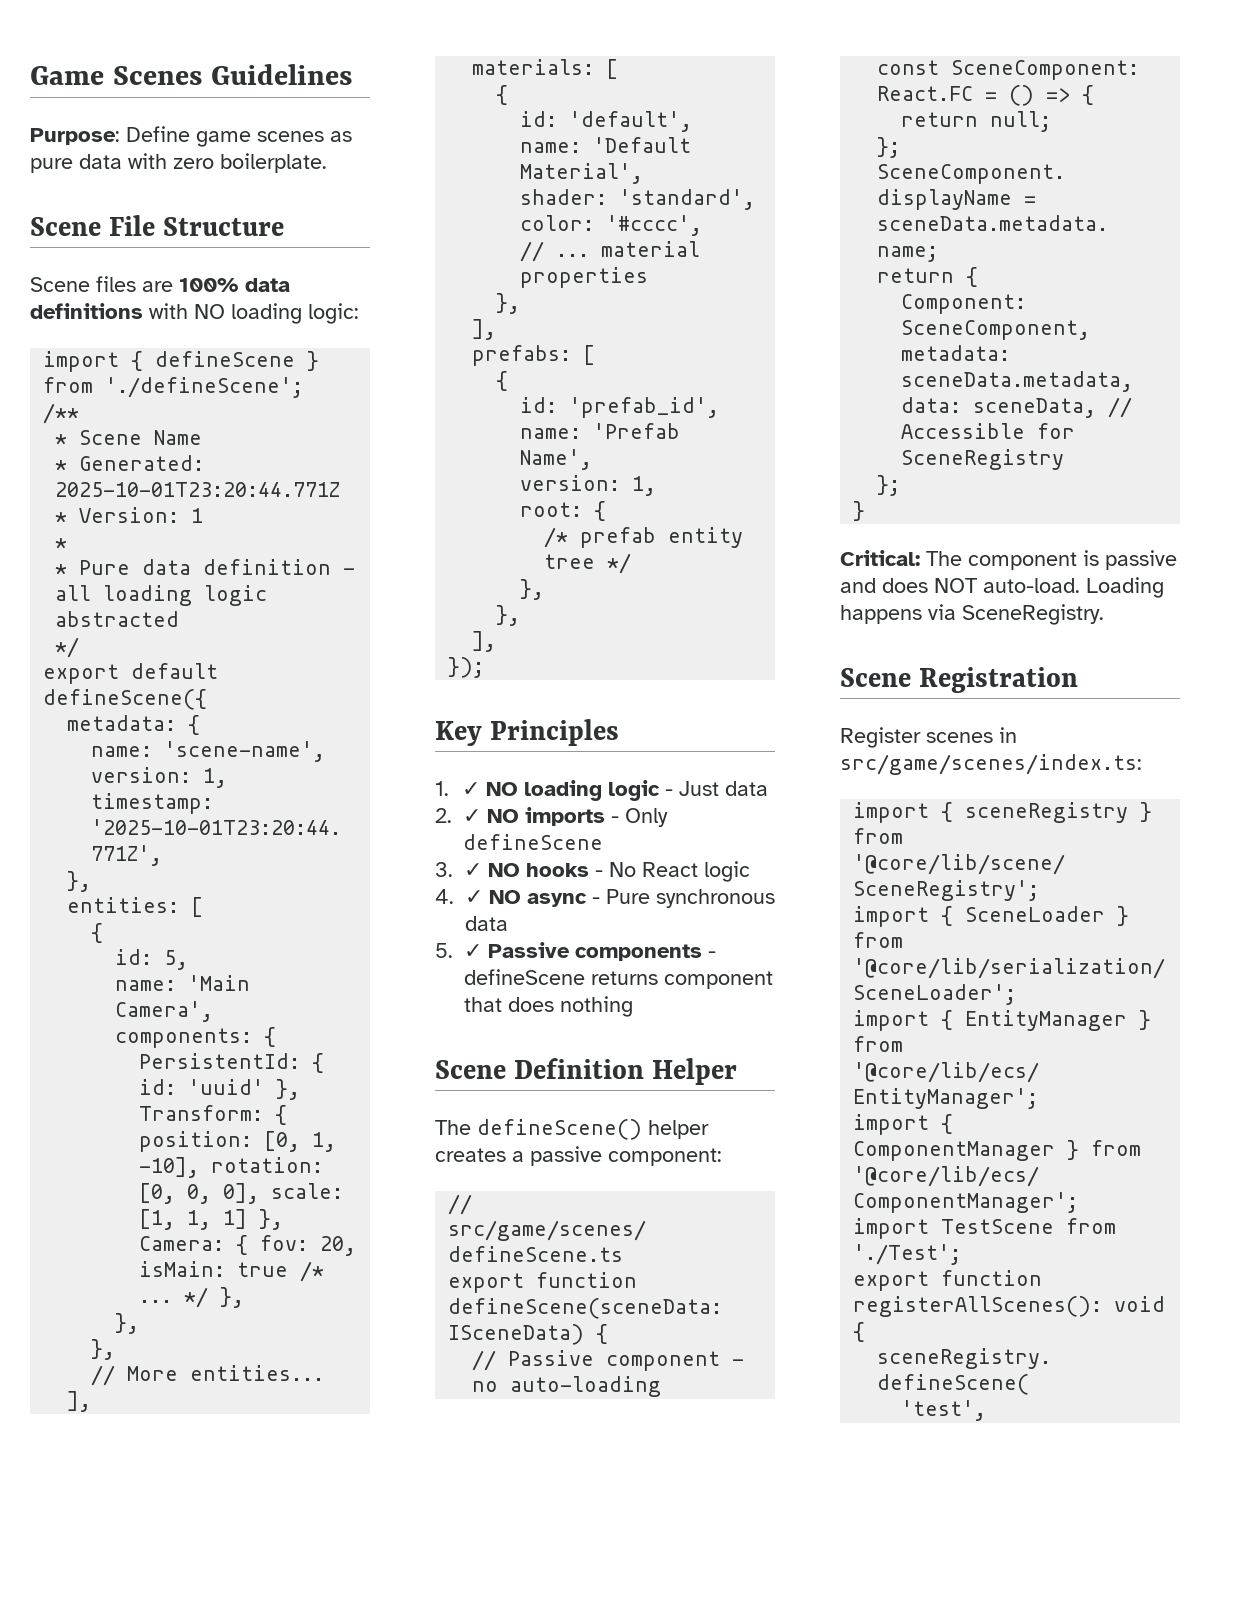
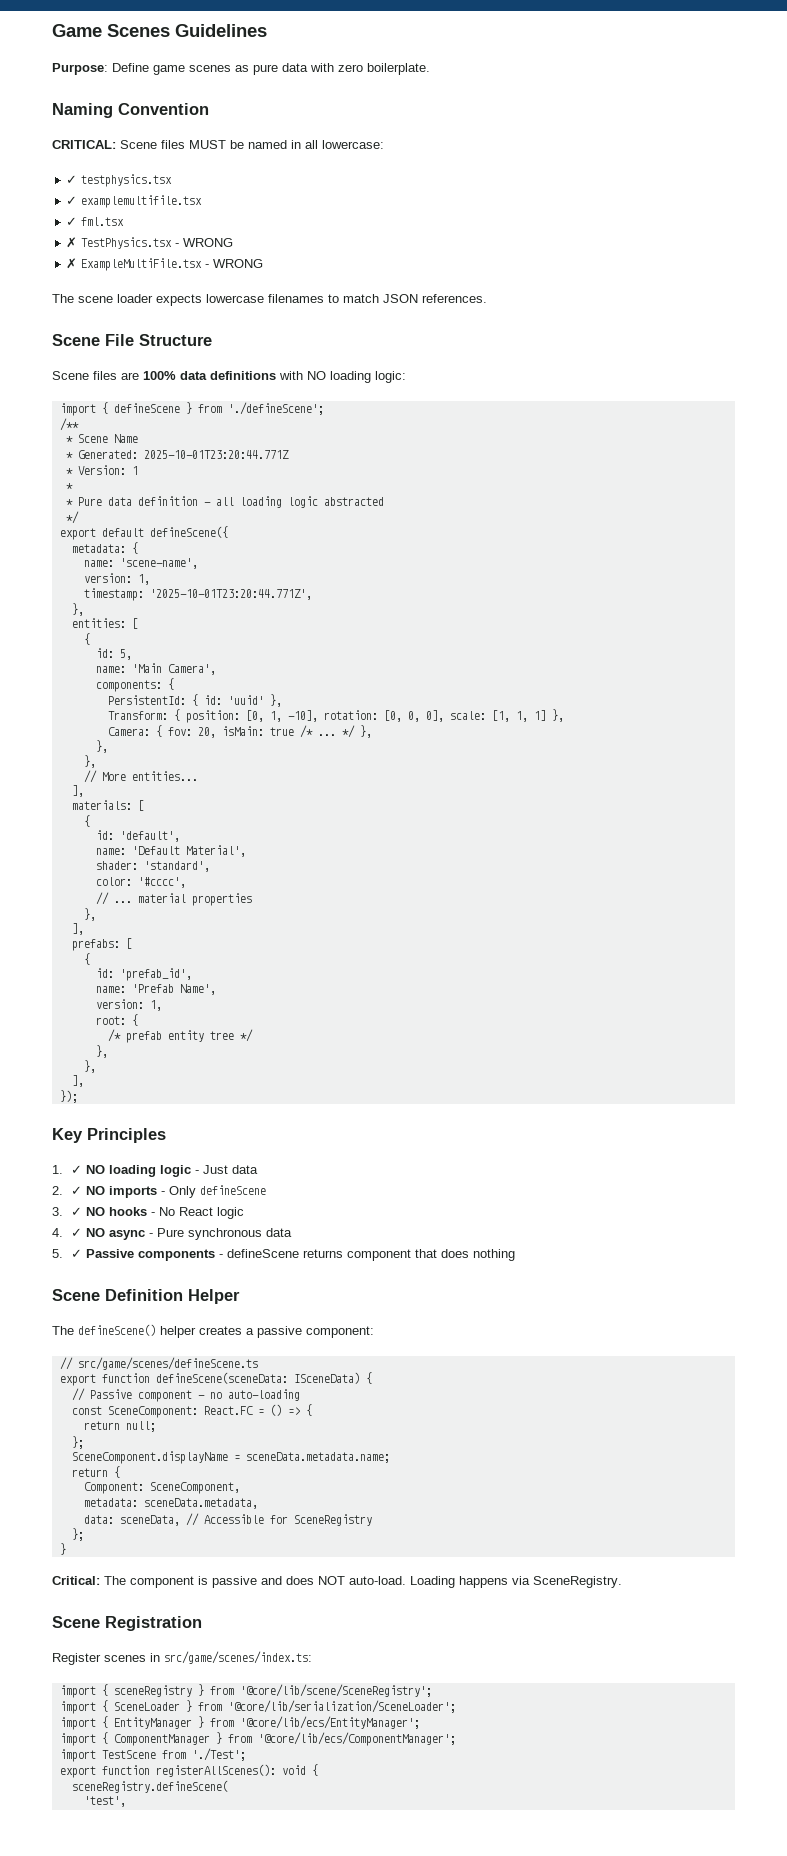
(327, 163) none -> [52,103,209,118] [52,140,384,149] [66,174,173,187] [66,195,203,208] [66,217,125,226] [66,237,234,249] [66,258,264,271] [52,294,487,306] // Naming Convention // CRITICAL: Scene files MUST be named in all lowercase: // ✓ testphysics.tsx // ✓ examplemultifile.tsx // ✓ fml.tsx // ✗ TestPhysics.tsx - WRONG // ✗ ExampleMultiFile.tsx - WRONG // The scene loader expects lowercase filenames to match JSON references.

